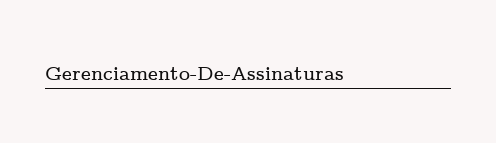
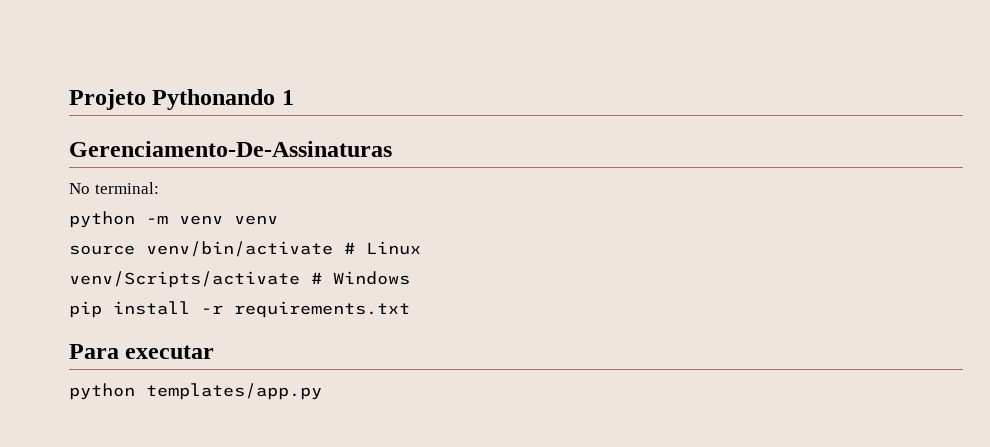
[45,67,344,80] Gerenciamento-De-Assinaturas -> [69,89,294,110] [69,141,392,157] [69,182,159,194] [69,211,278,228] [69,241,421,257] [69,271,410,288] [69,301,410,318] [69,344,215,359] [69,383,322,400] Projeto Pythonando 1 // Gerenciamento-De-Assinaturas // No terminal: // python -m venv venv // source venv/bin/activate # Linux // venv/Scripts/activate # Windows // pip install -r requirements.txt // Para executar // python templates/app.py

